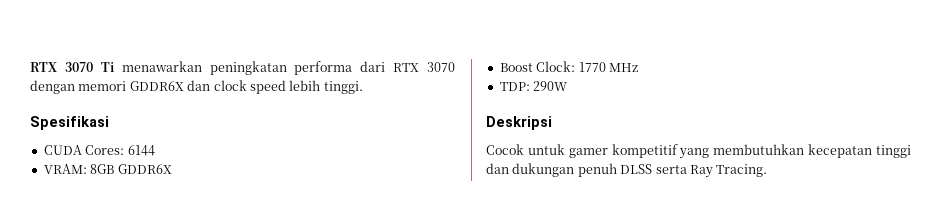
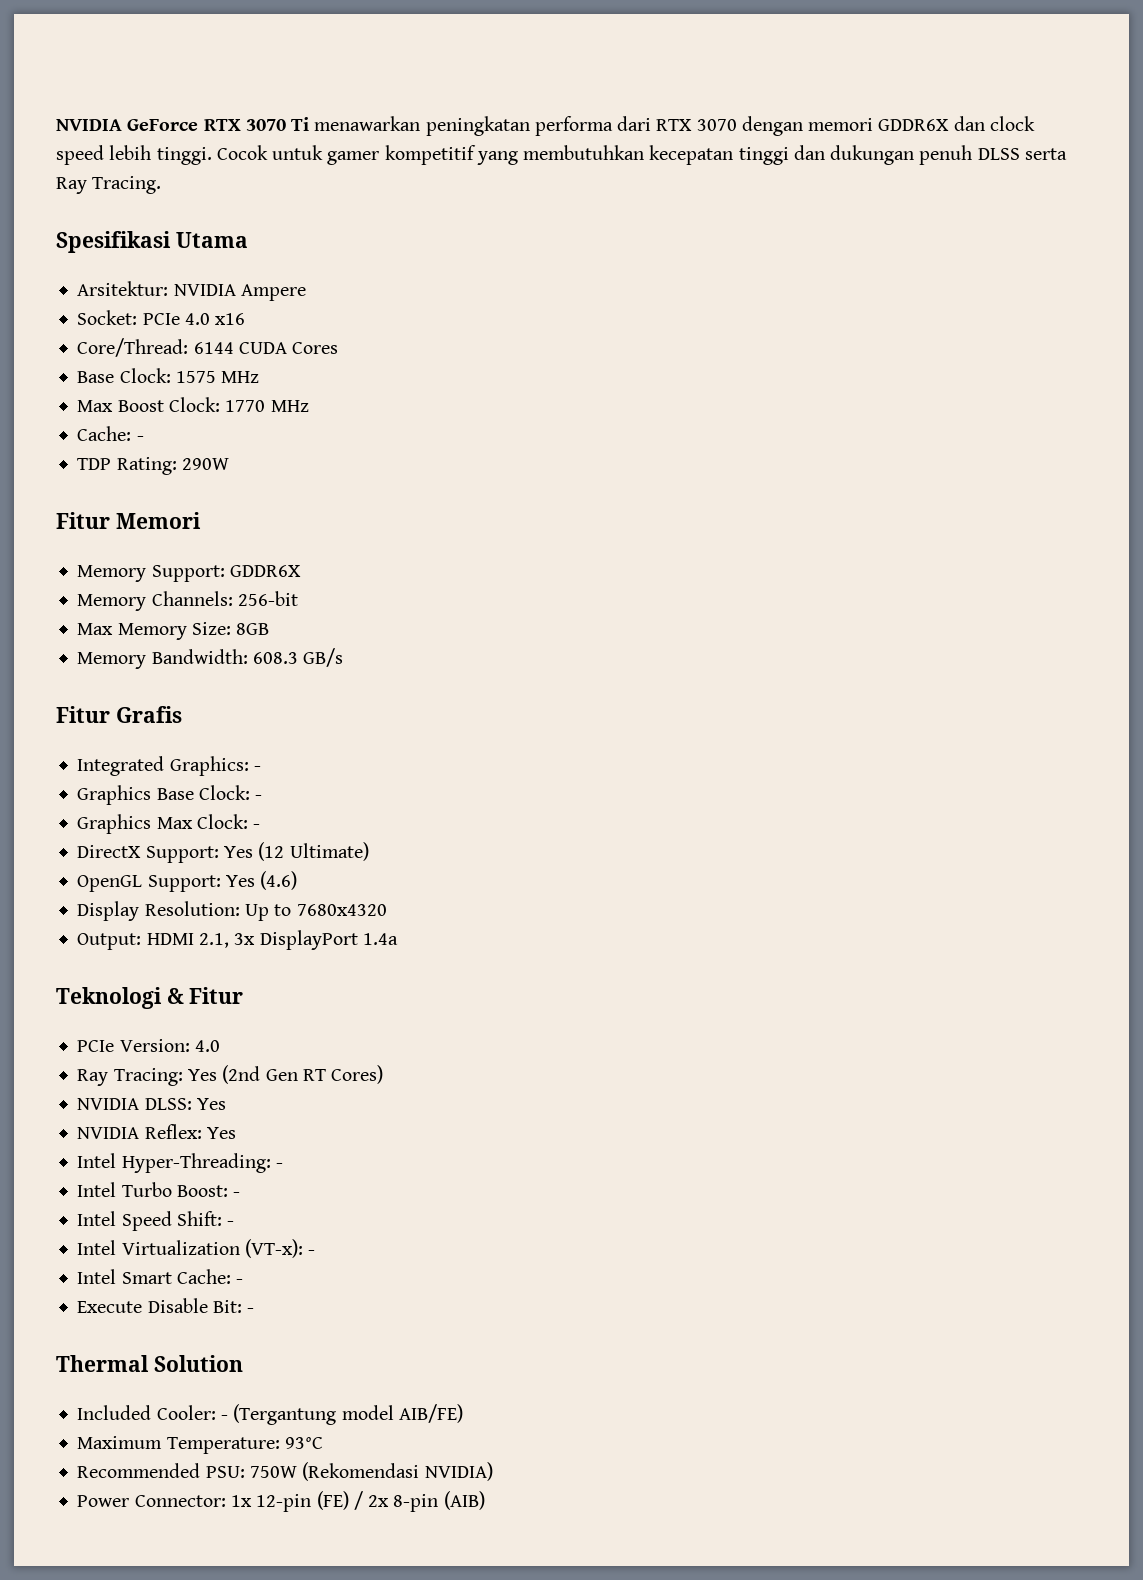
(30, 67) none -> [56,119,199,131] NVIDIA GeForce
[30,116,109,130] [43,145,155,156] [43,164,172,174] [499,61,638,72] [499,81,569,91] [486,116,552,130] // Spesifikasi // CUDA Cores: 6144 // VRAM: 8GB GDDR6X // Boost Clock: 1770 MHz // TDP: 290W // Deskripsi // -> (212, 156) none
(768, 170) none -> [56,231,248,253] [77,281,306,301] [77,310,246,325] [77,338,339,357] [77,368,260,383] [77,397,309,412] [77,426,144,441] [77,457,229,475] [56,512,201,529] [77,565,301,582] [77,591,298,611] [77,622,270,640] [77,648,344,669] [56,706,182,723] [77,756,261,776] [77,785,263,805] [77,814,261,834] [77,842,369,863] [77,871,298,892] [77,901,387,921] [77,930,398,950] [56,987,244,1009] [77,1039,220,1052] [77,1065,384,1086] [77,1098,226,1110] [77,1124,236,1139] [77,1153,283,1173] [77,1182,241,1197] [77,1211,235,1231] [77,1239,316,1258] [77,1269,244,1284] [77,1298,255,1313] [56,1355,243,1372] [77,1404,463,1425] [77,1436,323,1454] [77,1462,493,1481] [77,1491,485,1512] // Spesifikasi Utama // Arsitektur: NVIDIA Ampere // Socket: PCIe 4.0 x16 // Core/Thread: 6144 CUDA Cores // Base Clock: 1575 MHz // Max Boost Clock: 1770 MHz // Cache: - // TDP Rating: 290W // Fitur Memori // Memory Support: GDDR6X // Memory Channels: 256-bit // Max Memory Size: 8GB // Memory Bandwidth: 608.3 GB/s // Fitur Grafis // Integrated Graphics: - // Graphics Base Clock: - // Graphics Max Clock: - // DirectX Support: Yes (12 Ultimate) // OpenGL Support: Yes (4.6) // Display Resolution: Up to 7680x4320 // Output: HDMI 2.1, 3x DisplayPort 1.4a // Teknologi & Fitur // PCIe Version: 4.0 // Ray Tracing: Yes (2nd Gen RT Cores) // NVIDIA DLSS: Yes // NVIDIA Reflex: Yes // Intel Hyper-Threading: - // Intel Turbo Boost: - // Intel Speed Shift: - // Intel Virtualization (VT-x): - // Intel Smart Cache: - // Execute Disable Bit: - // Thermal Solution // Included Cooler: - (Tergantung model AIB/FE) // Maximum Temperature: 93°C // Recommended PSU: 750W (Rekomendasi NVIDIA) // Power Connector: 1x 12-pin (FE) / 2x 8-pin (AIB)

